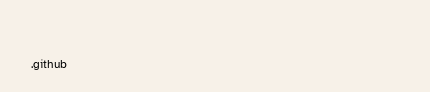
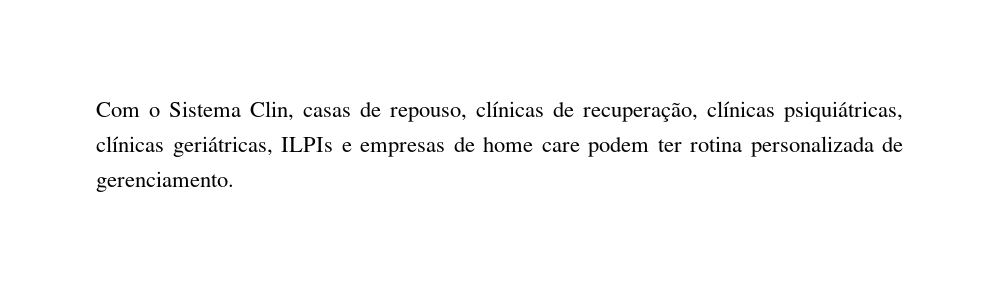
[31,59,67,70] .github -> [96,101,903,122] [96,136,903,157] [96,171,234,192] Com o Sistema Clin, casas de repouso, clínicas de recuperação, clínicas psiquiátricas, clínicas geriátricas, ILPIs e empresas de home care podem ter rotina personalizada de gerenciamento.

